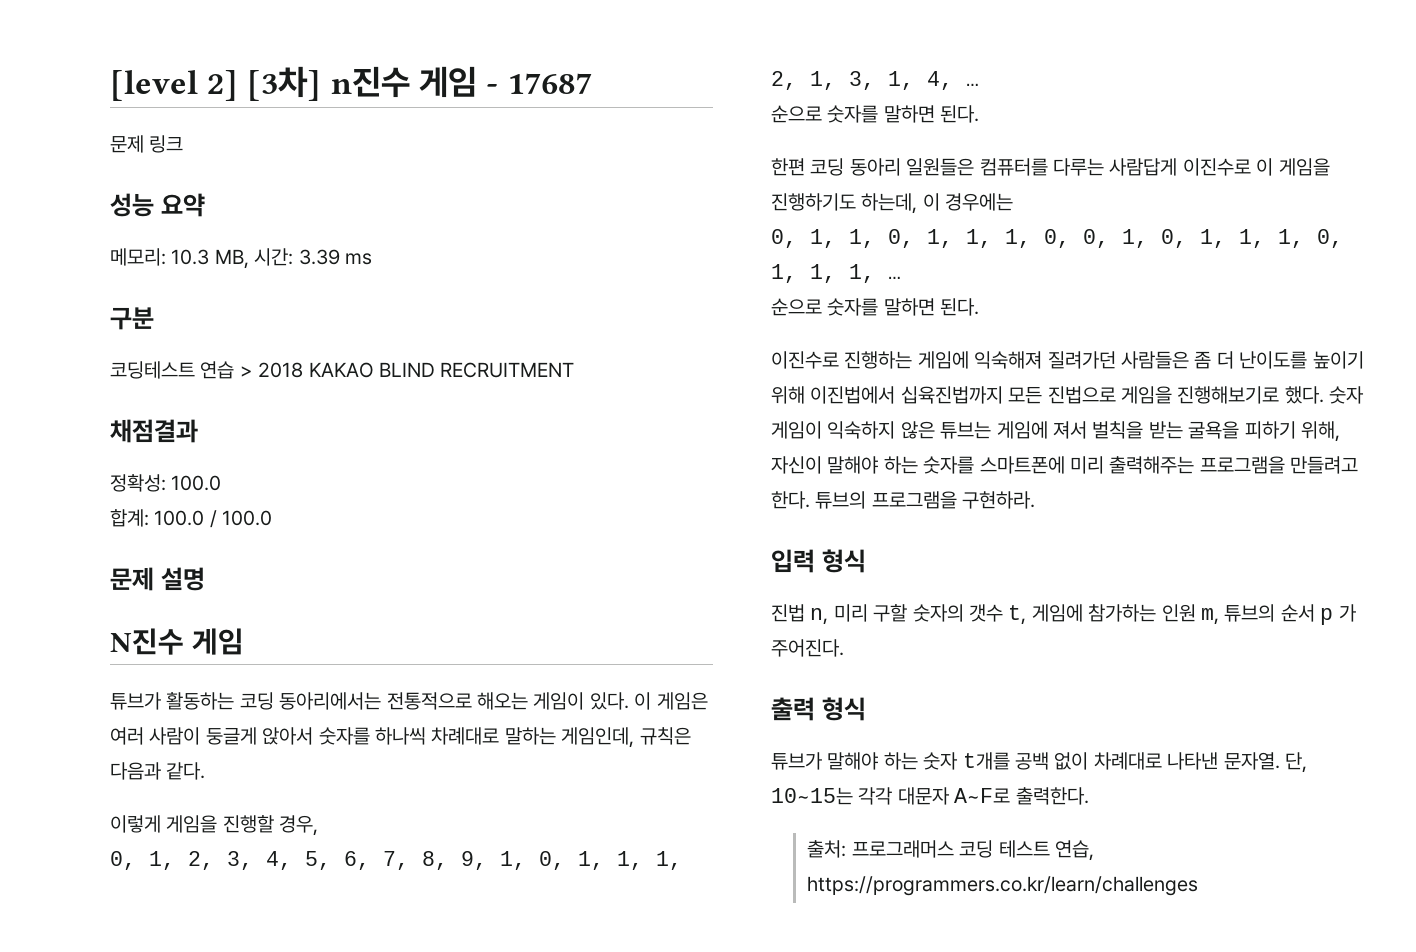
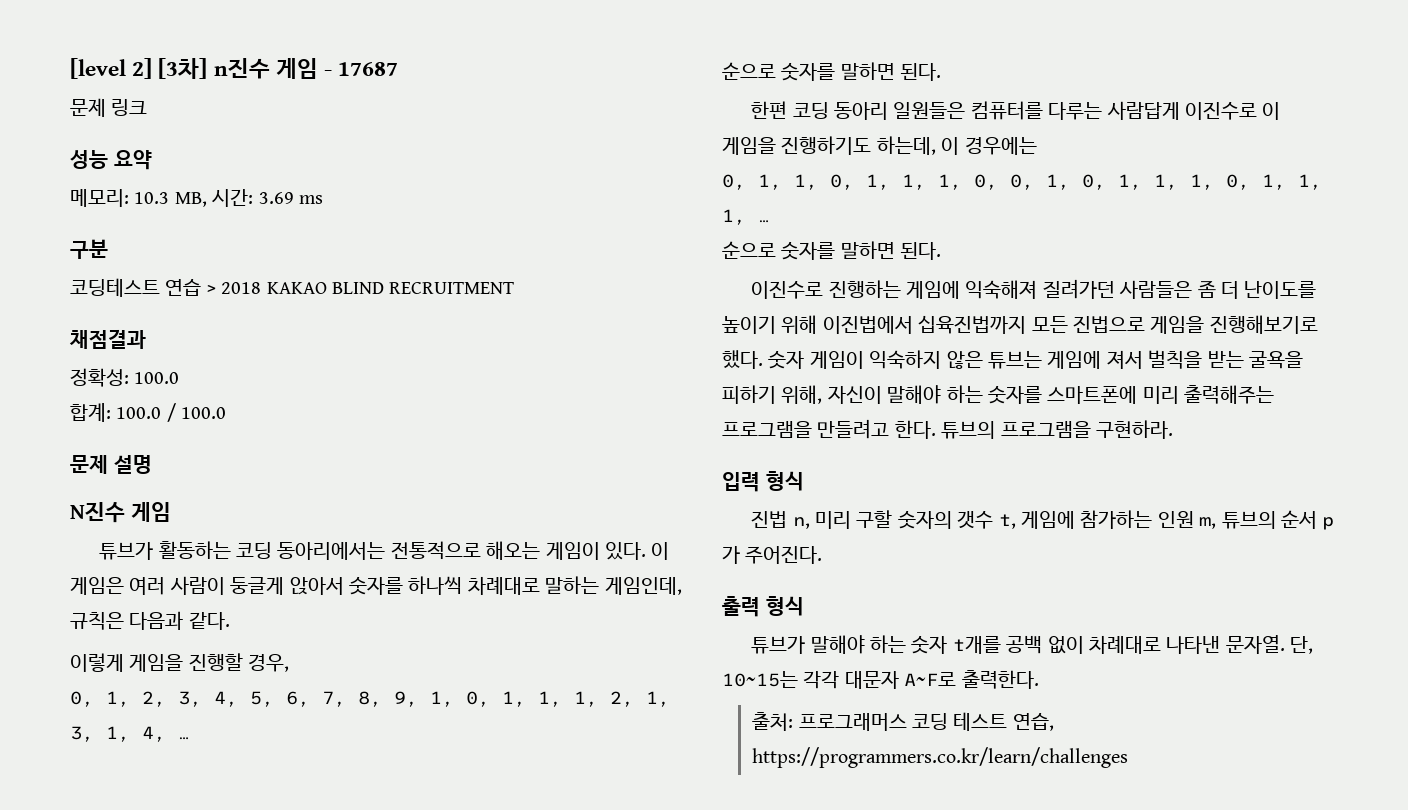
[298,249,340,265] 3.39 -> [258,192,294,204] 3.69

